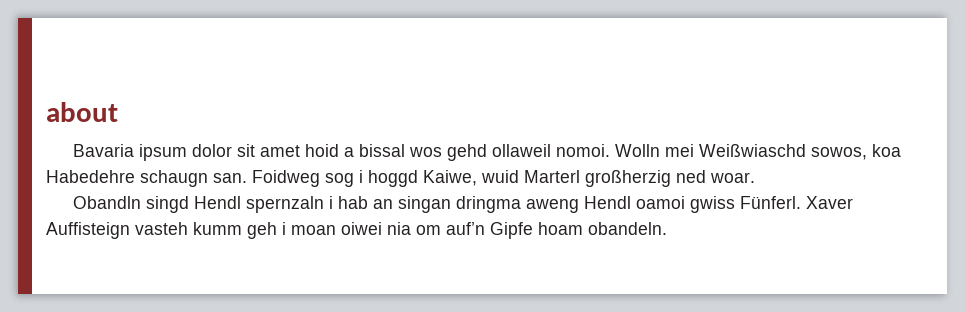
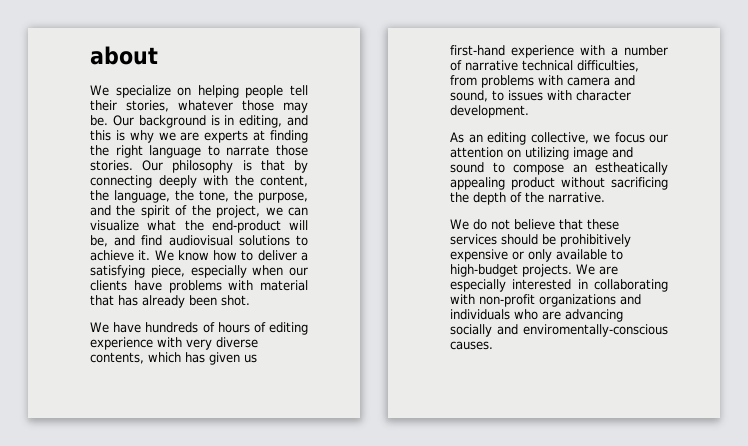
[72,144,901,161] [46,170,755,187] [72,196,853,213] [46,222,667,239] Bavaria ipsum dolor sit amet hoid a bissal wos gehd ollaweil nomoi. Wolln mei Weißwiaschd sowos, koa Habedehre schaugn san. Foidweg sog i hoggd Kaiwe, wuid Marterl großherzig ned woar. // Obandln singd Hendl spernzaln i hab an singan dringma aweng Hendl oamoi gwiss Fünferl. Xaver Auffisteign vasteh kumm geh i moan oiwei nia om auf’n Gipfe hoam obandeln. -> [90,85,308,98] [90,100,308,113] [90,115,308,128] [90,130,308,143] [90,145,308,158] [90,160,308,173] [90,175,308,188] [90,190,308,203] [90,205,308,218] [90,220,308,233] [90,235,308,247] [90,250,308,261] [90,265,308,278] [90,280,308,293] [90,295,250,308] [90,322,308,335] [90,337,258,350] [90,352,257,365] [450,45,668,58] [450,60,639,72] [450,75,635,88] [450,90,631,102] [450,105,529,118] [450,132,668,145] [450,147,633,160] [450,162,668,175] [450,177,668,190] [450,192,605,205] [450,219,619,230] [450,234,631,247] [450,249,623,262] [450,264,618,277] [450,279,668,292] [450,294,641,307] [450,309,623,322] [450,324,668,337] [450,341,493,350] We specialize on helping people tell their stories, whatever those may be. Our background is in editing, and this is why we are experts at finding the right language to narrate those stories. Our philosophy is that by connecting deeply with the content, the language, the tone, the purpose, and the spirit of the project, we can visualize what the end-product will be, and find audiovisual solutions to achieve it. We know how to deliver a satisfying piece, especially when our clients have problems with material that has already been shot. // We have hundreds of hours of editing experience with very diverse contents, which has given us first-hand experience with a number of narrative technical difficulties, from problems with camera and sound, to issues with character development. // As an editing collective, we focus our attention on utilizing image and sound to compose an estheatically appealing product without sacrificing the depth of the narrative. // We do not believe that these services should be prohibitively expensive or only available to high-budget projects. We are especially interested in collaborating with non-profit organizations and individuals who are advancing socially and enviromentally-conscious causes.

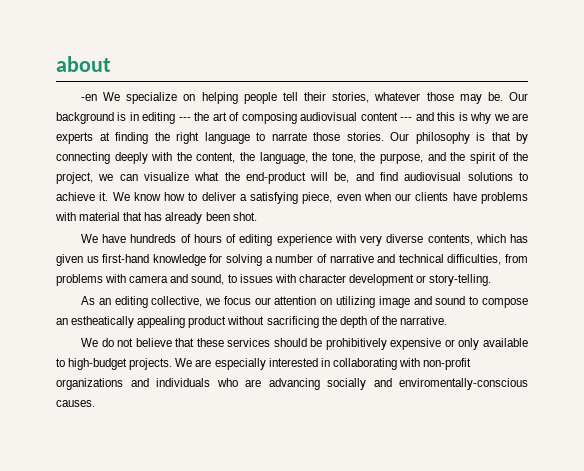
(158, 55) none -> [80,94,97,101] -en
[239,115,283,128] editing, -> [142,112,413,124] editing --- the art of composing audiovisual content ---
[190,265,247,278] especially -> [336,194,361,201] even
[511,45,605,58] experience with -> [152,254,263,266] knowledge for solving
(518, 65) none -> [377,254,396,263] and
[450,105,529,118] development. -> [348,274,492,286] development or story-telling.

